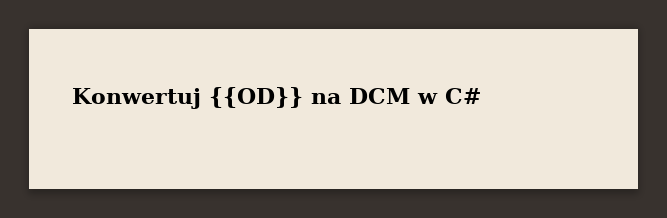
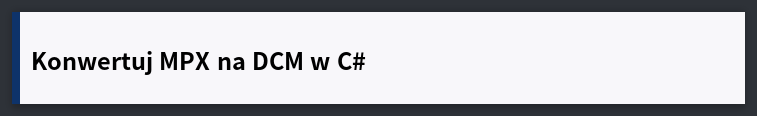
[209,87,303,108] {{OD}} -> [159,52,211,70] MPX

